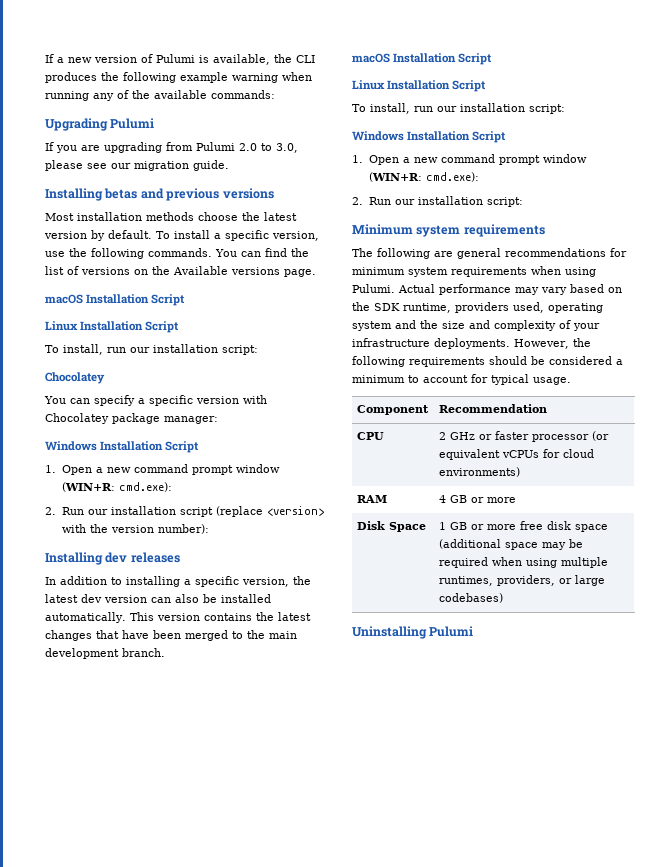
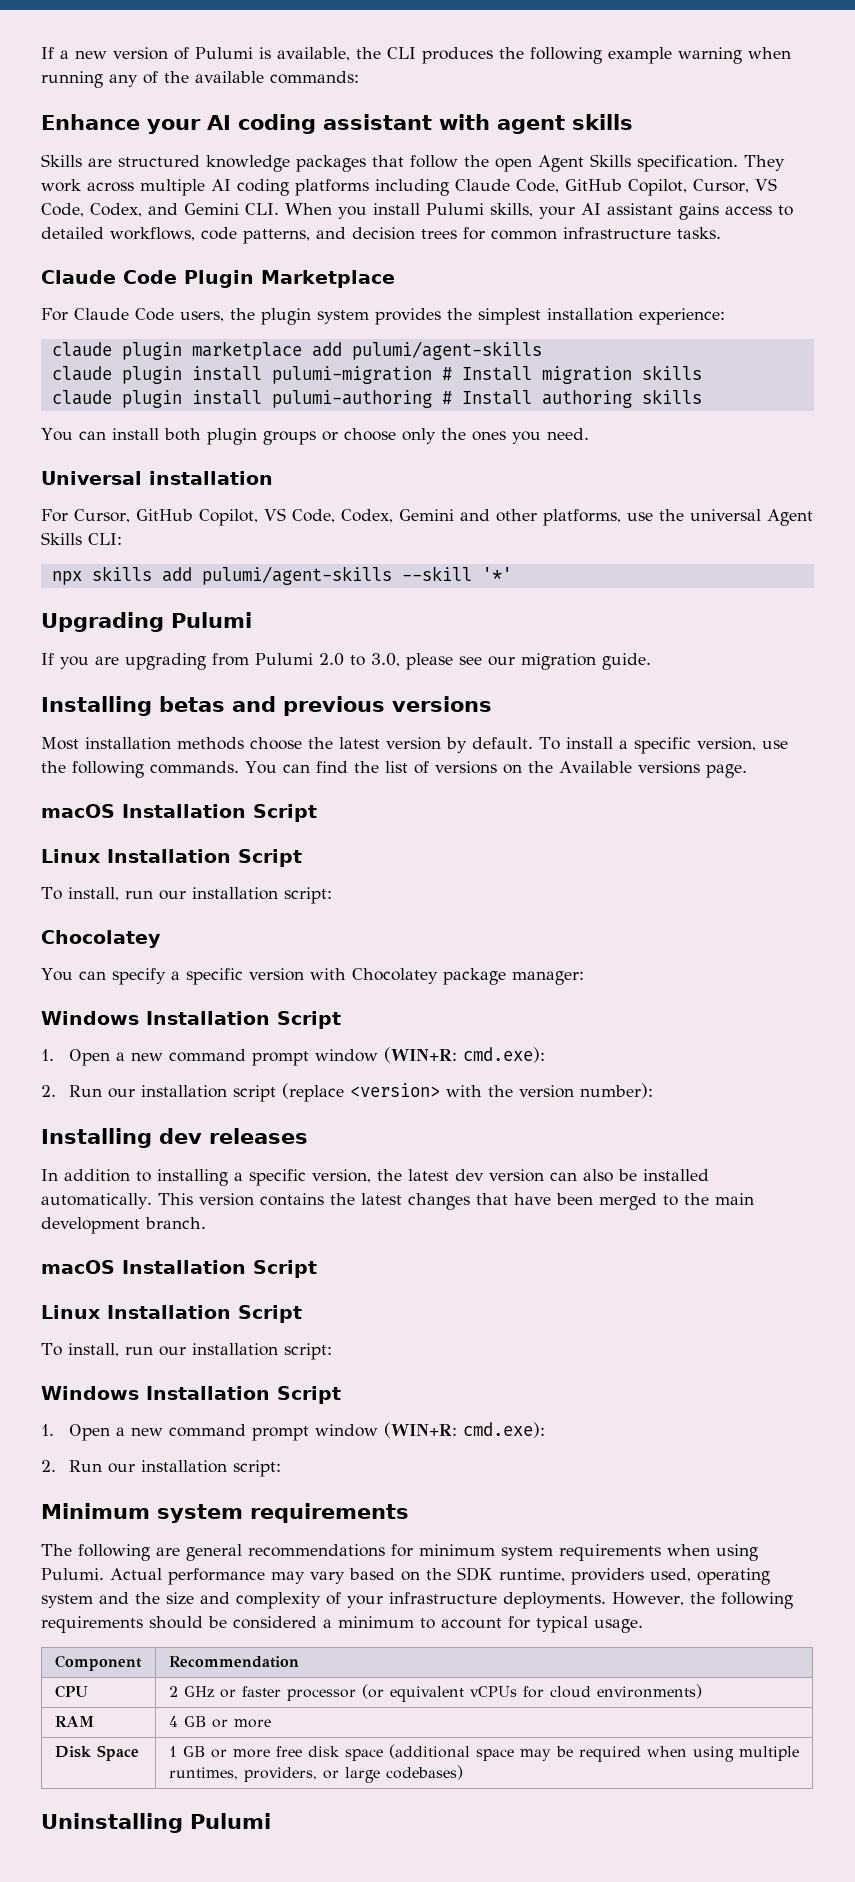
(275, 94) none -> [41,114,633,134] [41,154,785,172] [41,178,777,196] [41,203,793,220] [41,227,721,244] [41,270,395,288] [41,308,725,325] [51,341,542,360] [51,365,702,384] [51,389,702,408] [41,428,589,445] [41,471,273,485] [41,508,813,526] [41,532,122,545] [51,566,512,585] // Enhance your AI coding assistant with agent skills // Skills are structured knowledge packages that follow the open Agent Skills specification. They work across multiple AI coding platforms including Claude Code, GitHub Copilot, Cursor, VS Code, Codex, and Gemini CLI. When you install Pulumi skills, your AI assistant gains access to detailed workflows, code patterns, and decision trees for common infrastructure tasks. // Claude Code Plugin Marketplace // For Claude Code users, the plugin system provides the simplest installation experience: // claude plugin marketplace add pulumi/agent-skills // claude plugin install pulumi-migration # Install migration skills // claude plugin install pulumi-authoring # Install authoring skills // You can install both plugin groups or choose only the ones you need. // Universal installation // For Cursor, GitHub Copilot, VS Code, Codex, Gemini and other platforms, use the universal Agent Skills CLI: // npx skills add pulumi/agent-skills --skill '*'

